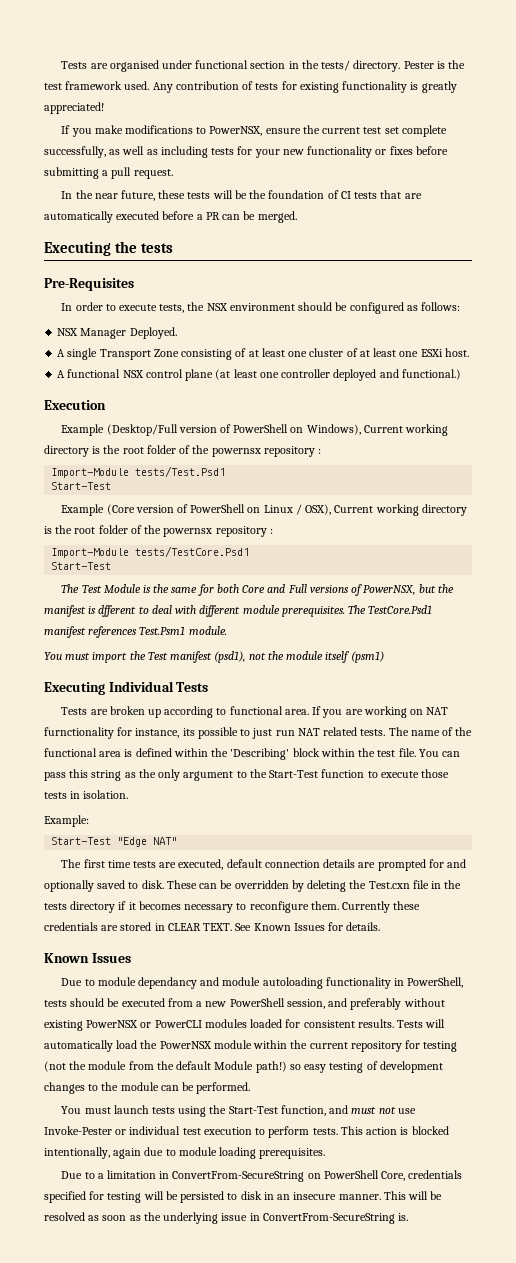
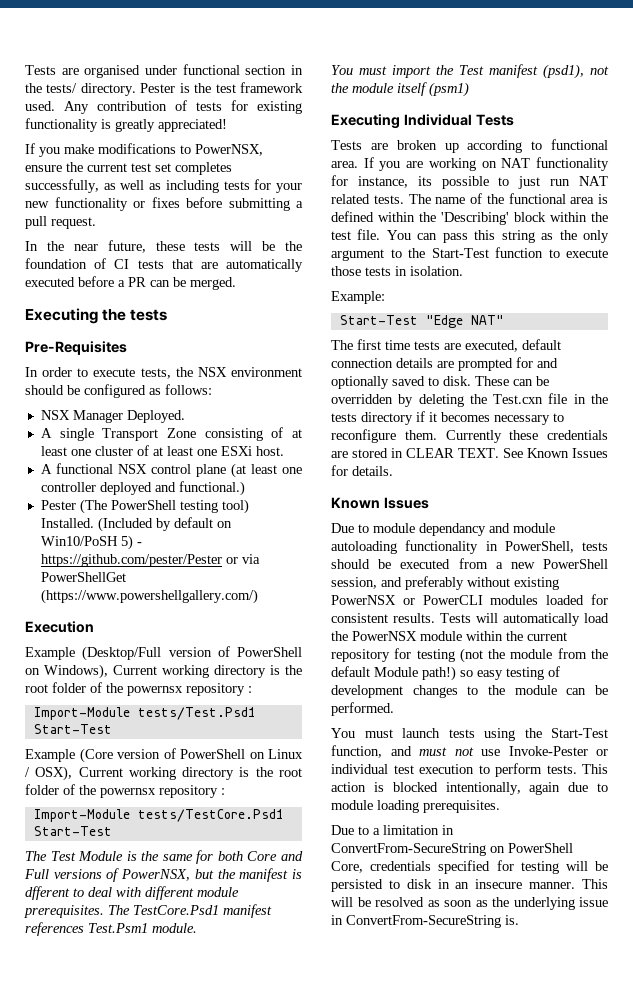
[401,125,447,137] complete -> [175,162,232,175] completes
(461, 374) none -> [40,499,249,514] [40,517,232,532] [40,535,142,550] [40,554,260,567] [40,572,126,582] [40,589,258,604] // Pester (The PowerShell testing tool) Installed. (Included by default on Win10/PoSH 5) - https://github.com/pester/Pester or via PowerShellGet (https://www.powershellgallery.com/)
[44,727,114,739] furnctionality -> [536,157,609,171] functionality

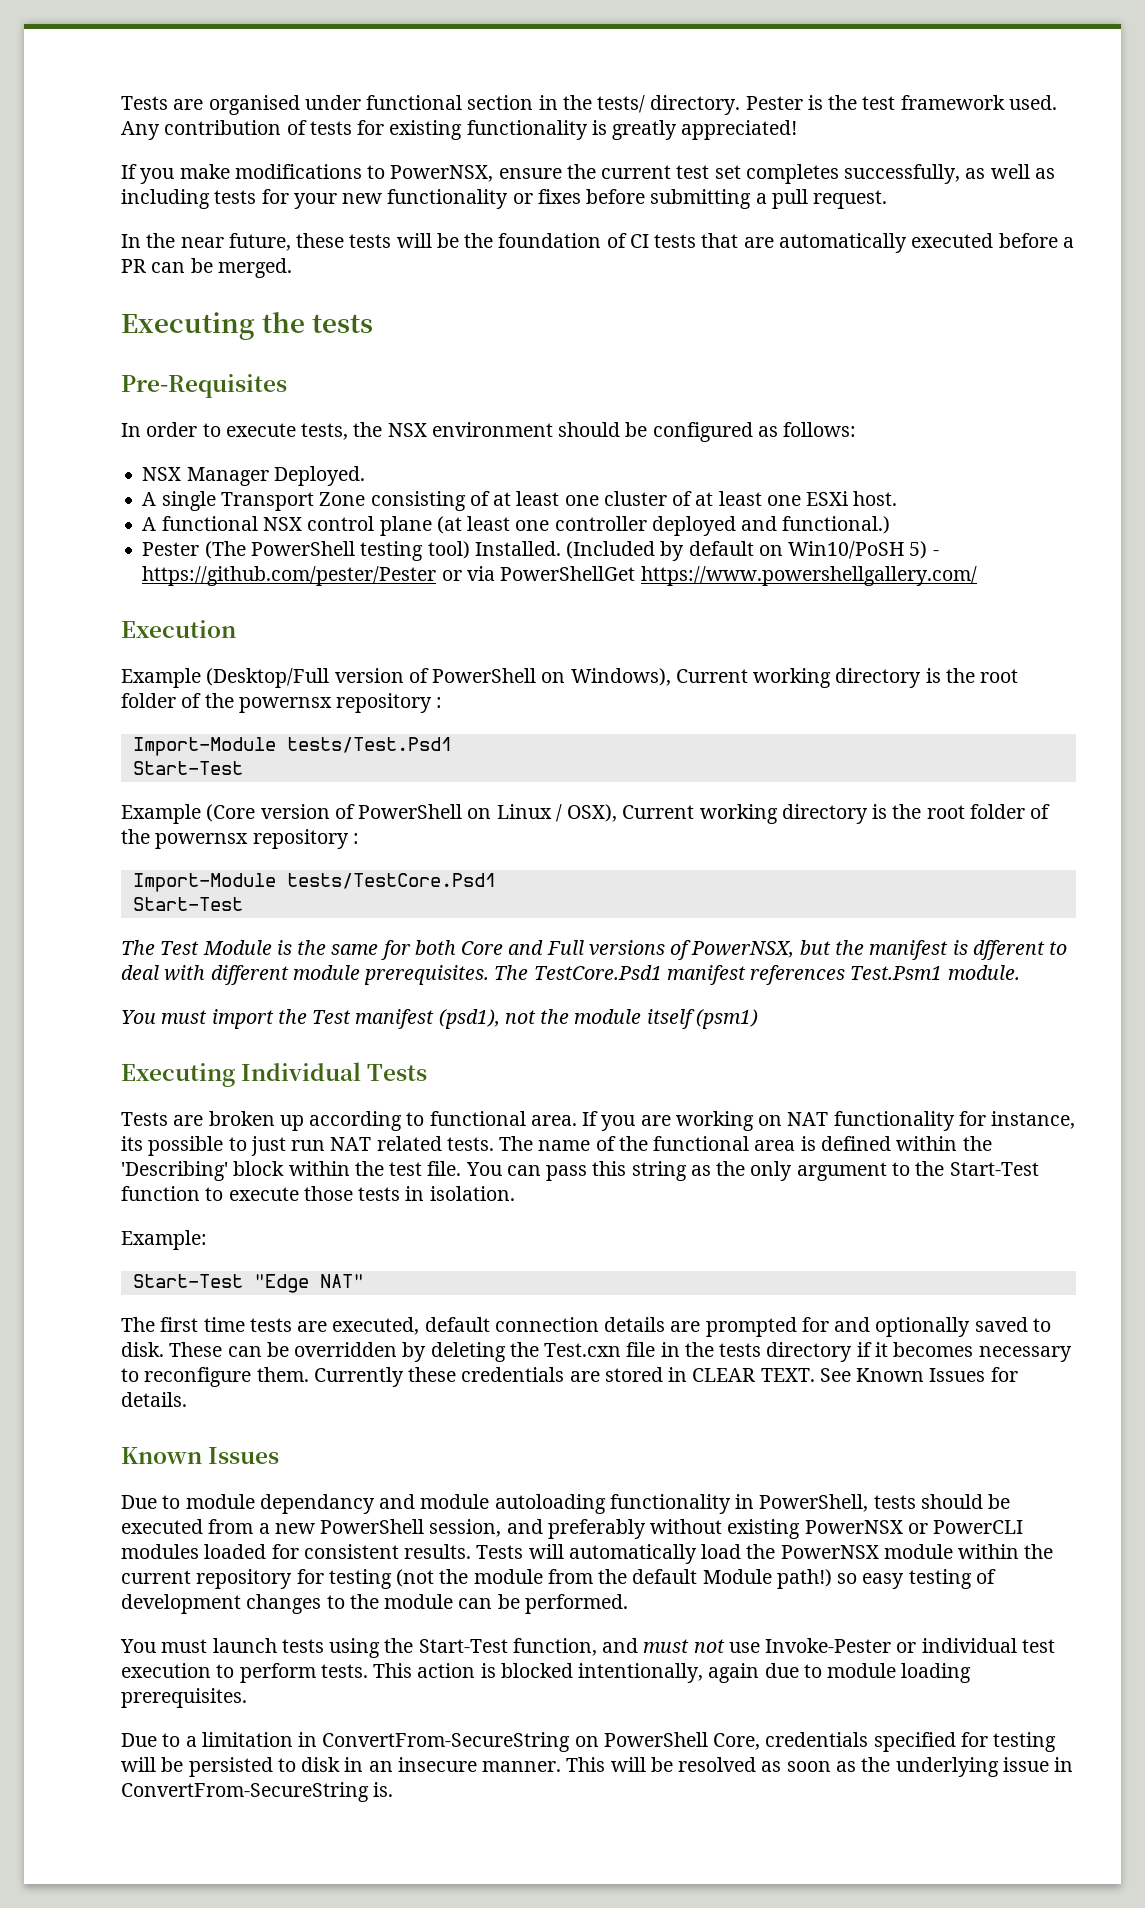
[40,589,258,604] (https://www.powershellgallery.com/) -> [640,566,977,586] https://www.powershellgallery.com/

